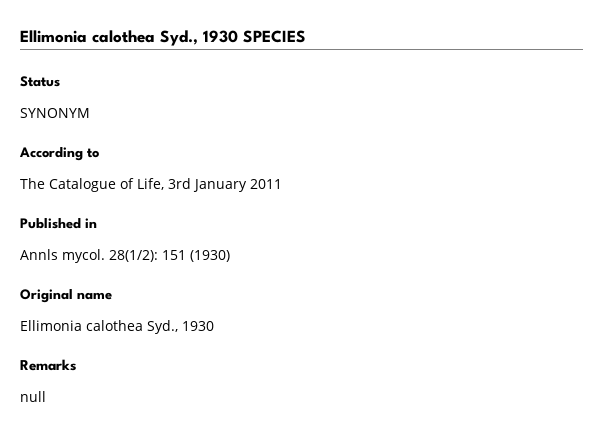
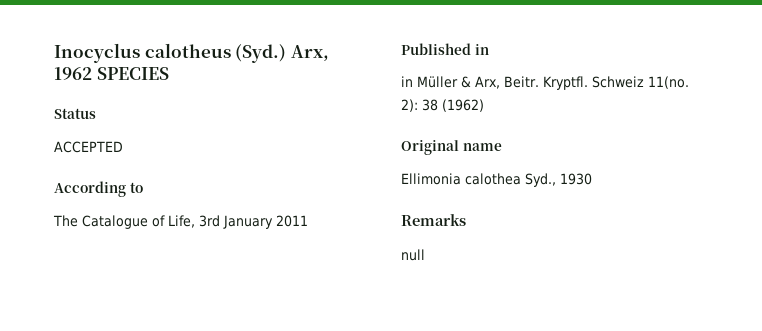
[20,30,238,46] Ellimonia calothea Syd., 1930 -> [54,43,329,63] [54,67,92,80] Inocyclus calotheus (Syd.) Arx, 1962
[20,108,90,118] SYNONYM -> [54,141,123,153] ACCEPTED
[20,249,230,263] Annls mycol. 28(1/2): 151 (1930) -> [401,76,689,90] [401,99,484,112] in Müller & Arx, Beitr. Kryptfl. Schweiz 11(no. 2): 38 (1962)

